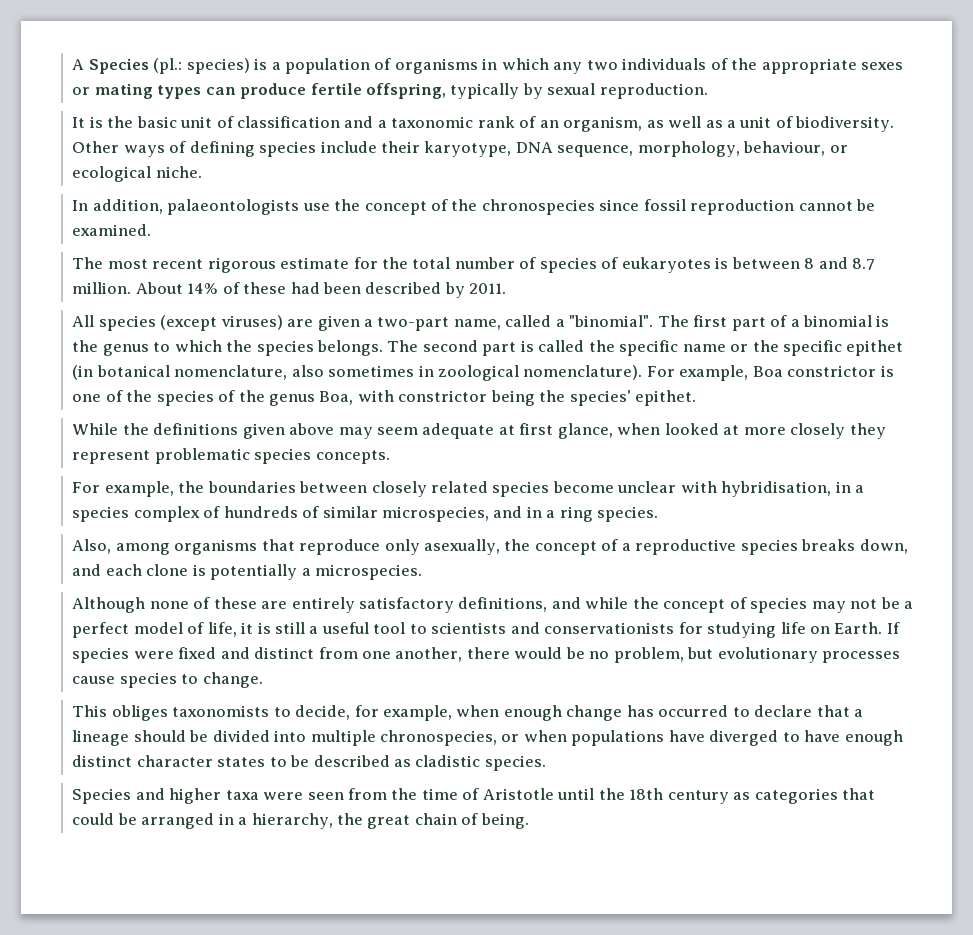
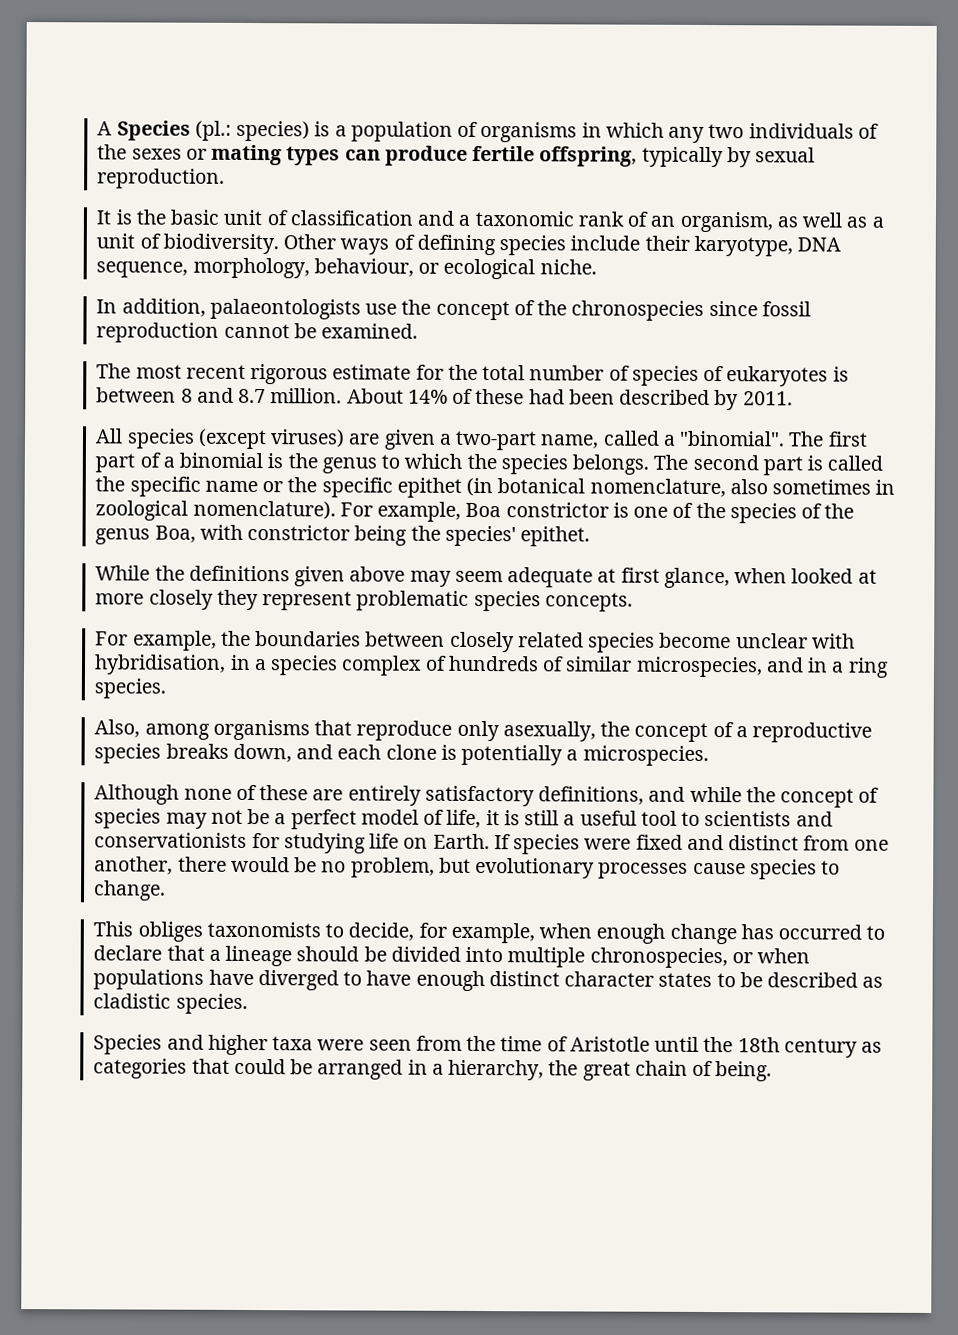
[761,58,857,74] appropriate -> (128, 152) none

